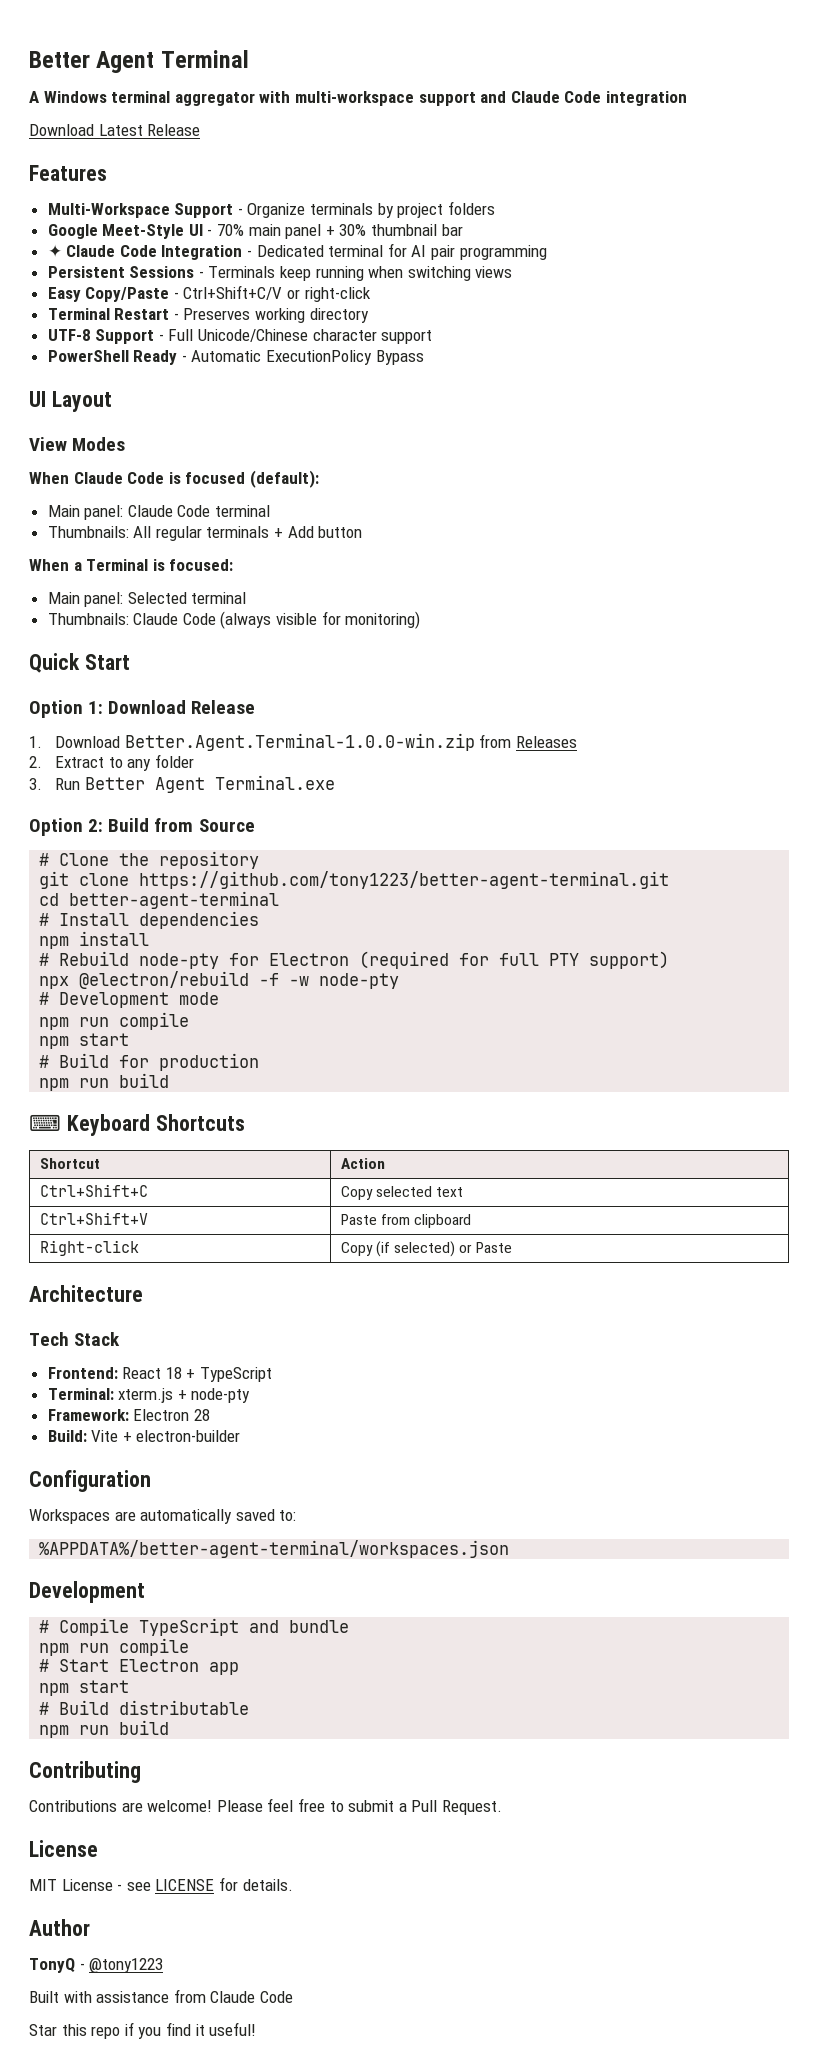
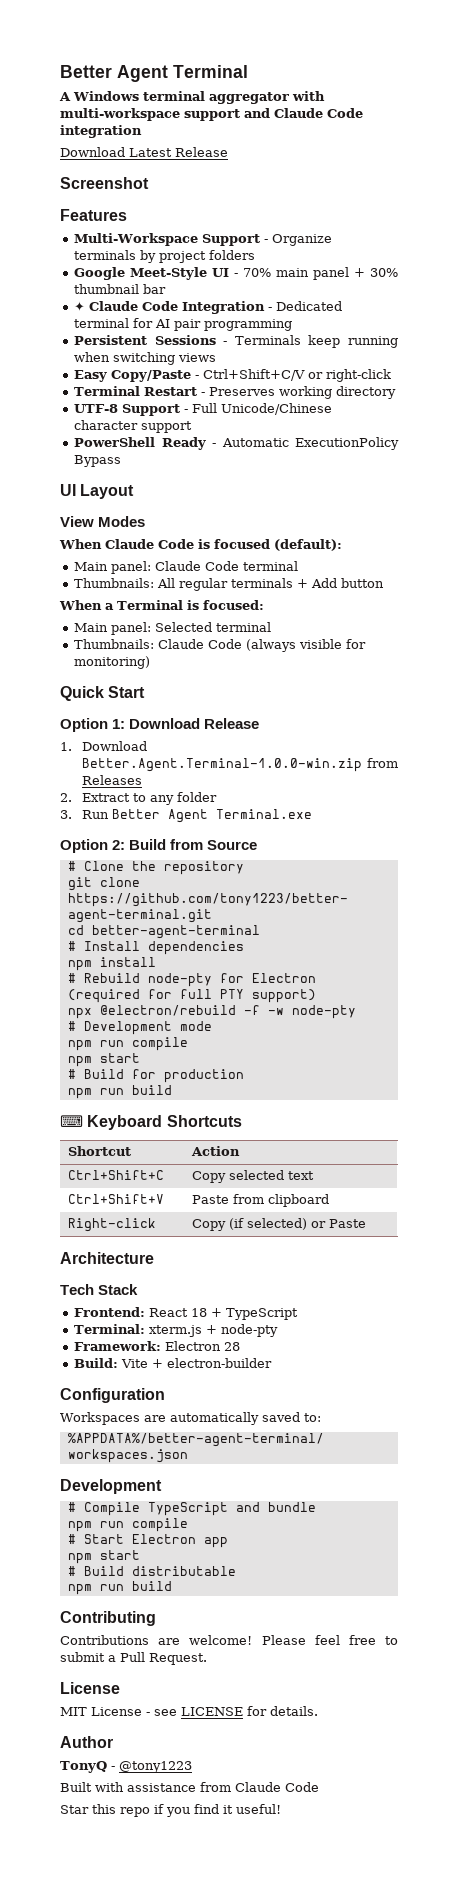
(201, 130) none -> [60,177,149,189] // Screenshot

